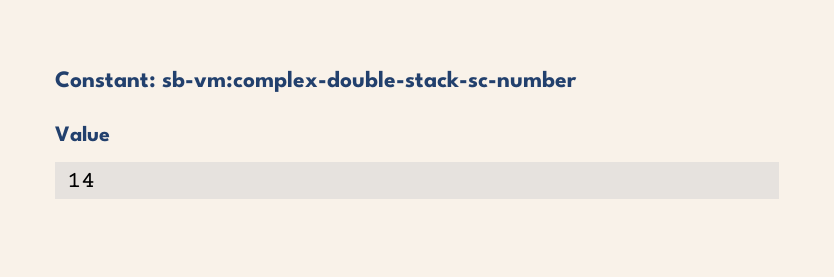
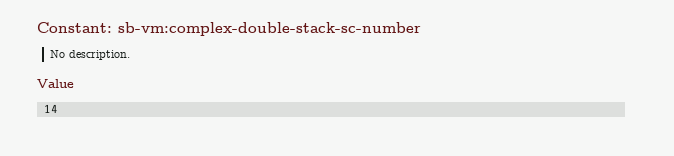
(578, 81) none -> [50,50,131,60] // No description.

